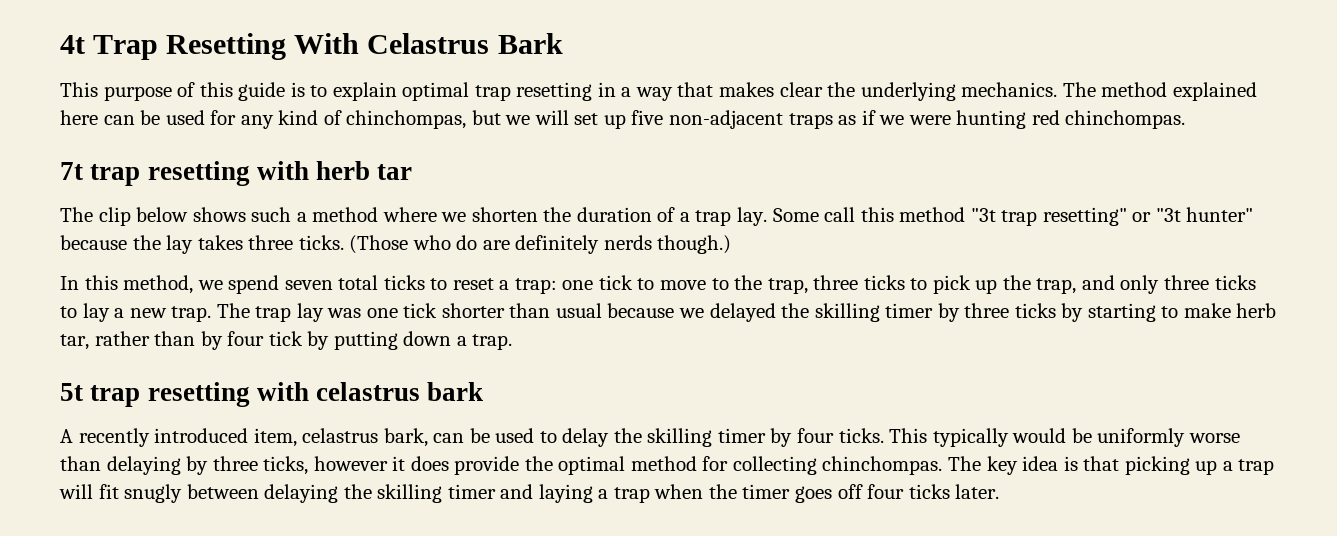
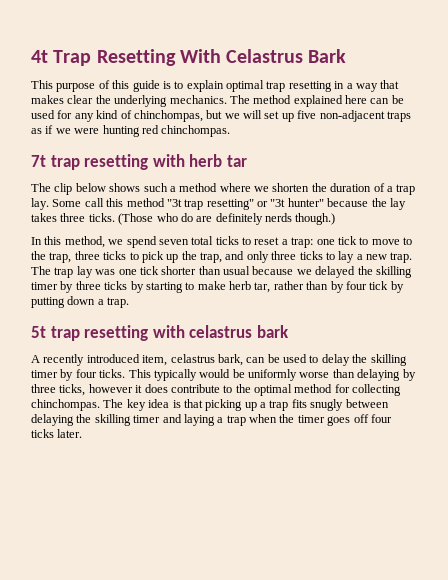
[454,456,520,475] provide -> [170,384,233,393] contribute to
[59,484,119,499] will fit -> [291,399,307,408] fits

